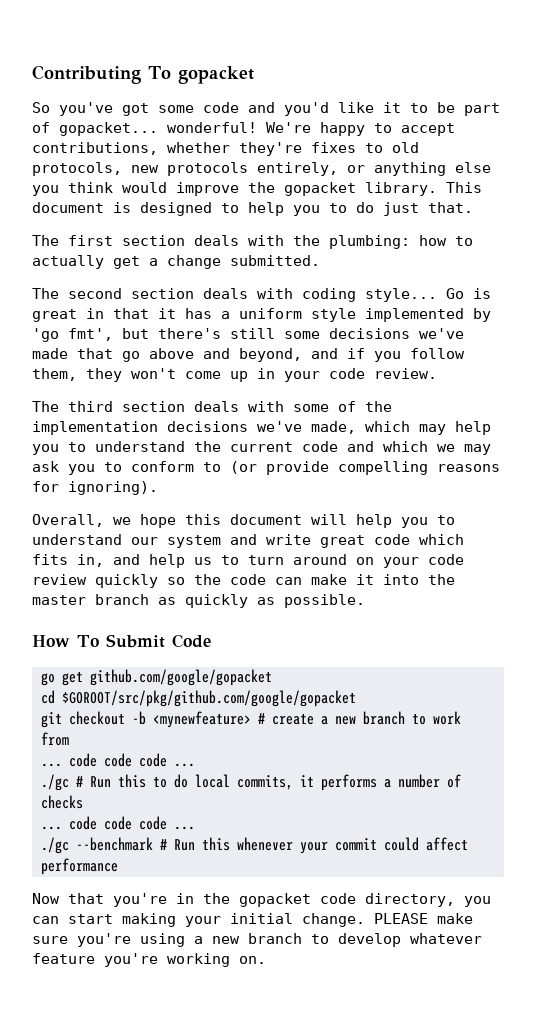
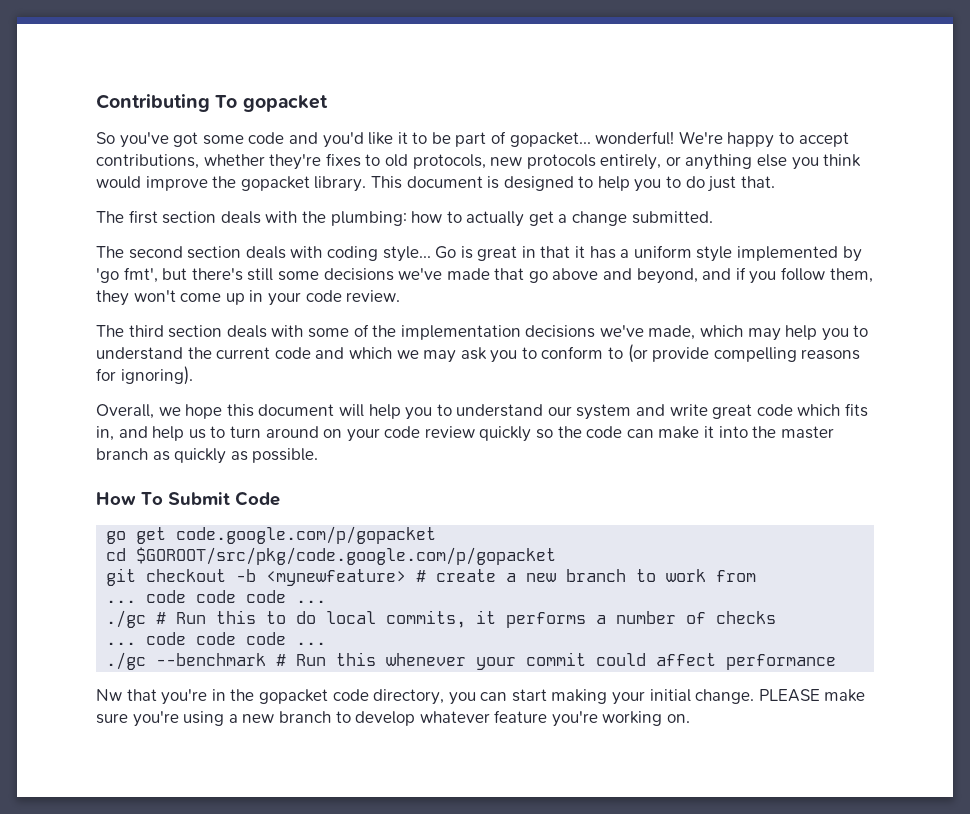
[90,669,272,686] github.com/google/gopacket -> [176,526,437,544] code.google.com/p/gopacket
[62,690,356,707] $GOROOT/src/pkg/github.com/google/gopacket -> [136,547,557,565] $GOROOT/src/pkg/code.google.com/p/gopacket
[32,893,60,904] Now -> [96,689,122,701] Nw

